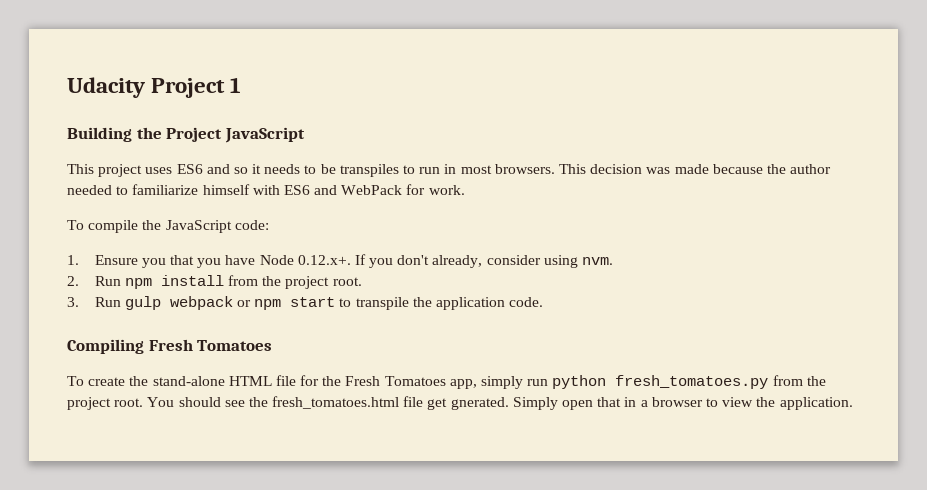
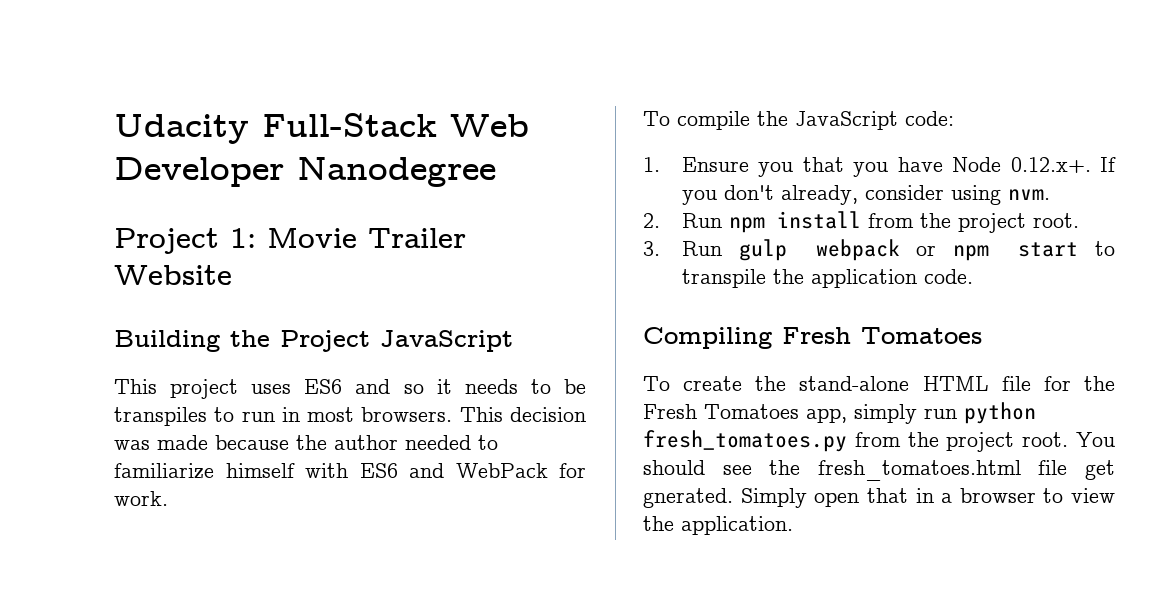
[151,77,242,98] Project 1 -> [262,113,529,137] [114,157,496,187] [114,228,466,254] [114,265,232,285] Full-Stack Web Developer Nanodegree // Project 1: Movie Trailer Website

